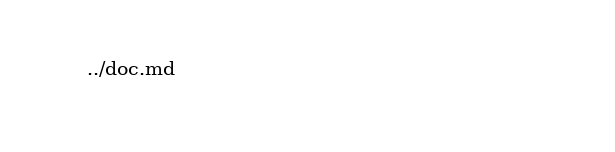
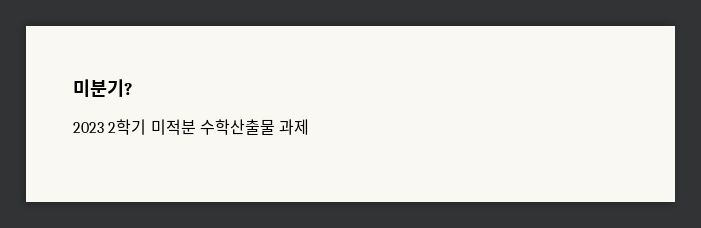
[87,61,175,77] ../doc.md -> [73,79,133,97] [73,119,310,135] 미분기? // 2023 2학기 미적분 수학산출물 과제

